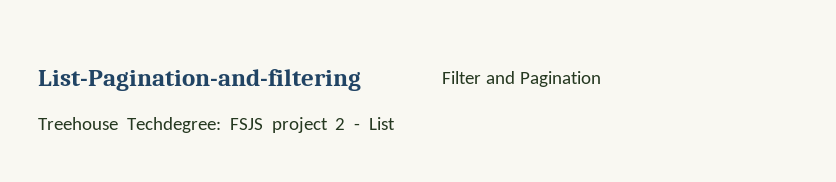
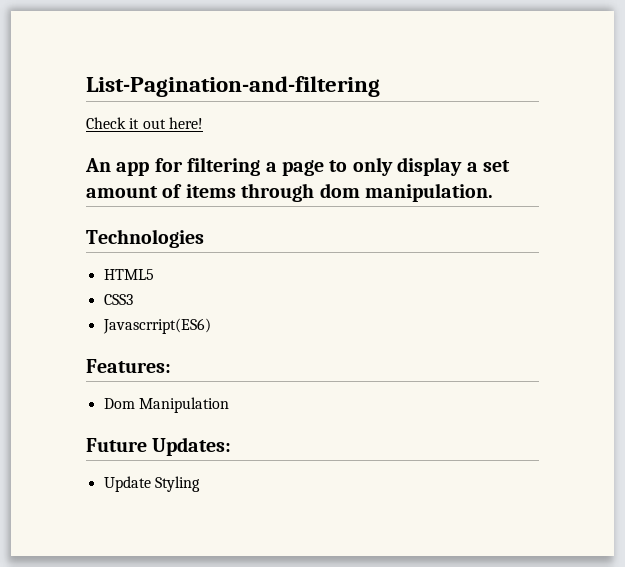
[38,117,395,133] [442,71,601,87] Treehouse Techdegree: FSJS project 2 - List Filter and Pagination -> [86,117,203,129] [85,157,510,176] [86,183,493,202] [86,229,204,248] [103,269,154,280] [103,294,133,305] [102,318,211,334] [86,359,171,373] [103,397,229,413] [86,437,232,456] [103,476,200,492] Check it out here! // An app for filtering a page to only display a set amount of items through dom manipulation. // Technologies // HTML5 // CSS3 // Javascrript(ES6) // Features: // Dom Manipulation // Future Updates: // Update Styling

